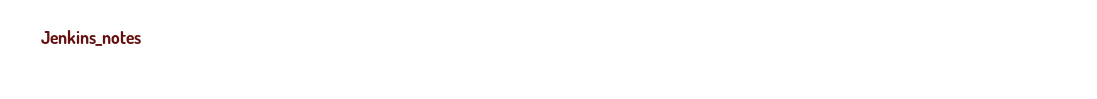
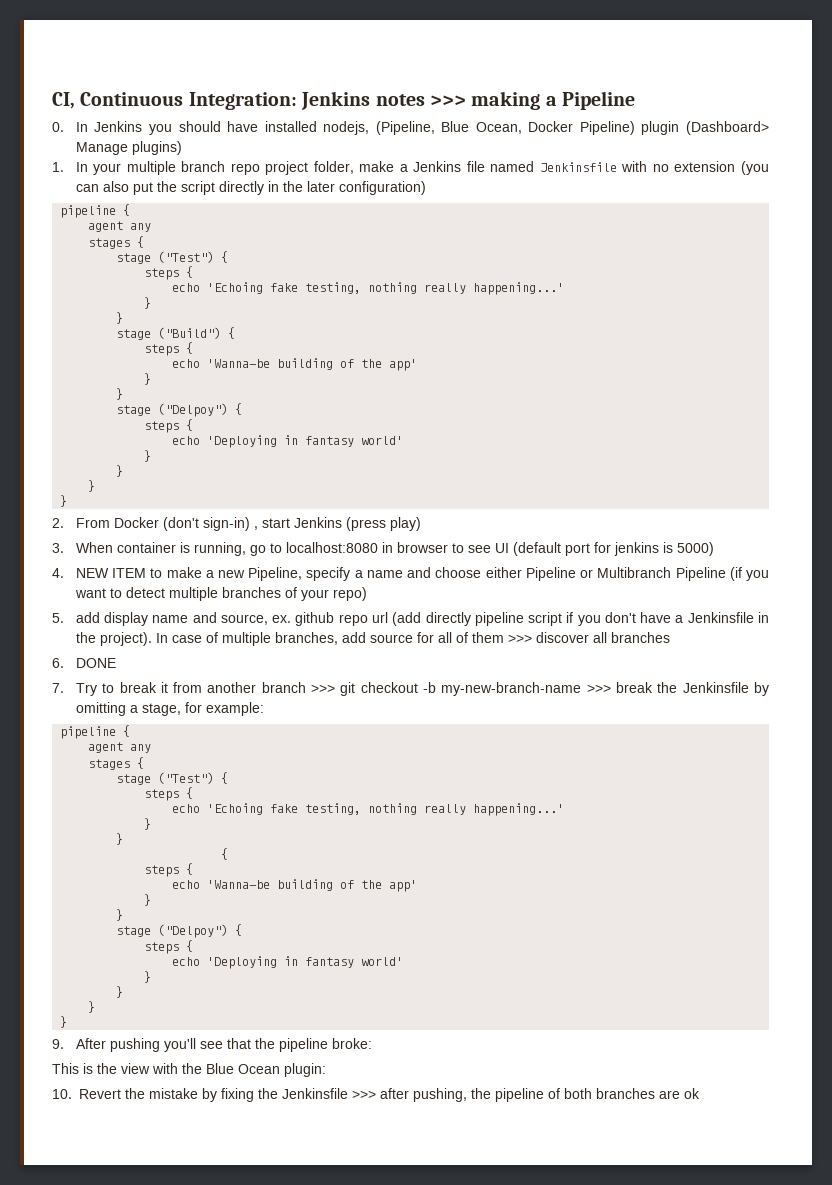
[41,30,141,46] Jenkins_notes -> [52,91,636,110] [52,121,769,135] [75,141,182,155] [52,161,770,175] [75,181,426,195] [60,204,131,218] [88,221,152,232] [88,236,145,249] [116,251,229,264] [144,266,194,280] [172,282,565,295] [144,297,152,309] [116,312,124,324] [116,327,236,340] [144,342,194,356] [172,358,418,371] [144,373,152,385] [116,388,124,400] [116,403,243,417] [144,419,194,433] [172,435,404,448] [144,450,152,462] [116,465,124,477] [88,480,96,492] [60,495,68,507] [52,517,421,531] [52,542,714,556] [52,567,769,581] [74,587,367,601] [52,612,770,626] [75,632,670,646] [52,658,116,668] [52,682,770,696] [75,702,264,716] [60,725,131,739] [88,742,152,753] [88,757,145,770] [116,772,229,785] [144,787,194,801] [172,803,565,816] [144,818,152,830] [116,833,124,845] [221,848,229,860] [144,863,194,877] [172,879,418,892] [144,894,152,906] [116,909,124,921] [116,924,243,938] [144,940,194,954] [172,956,404,969] [144,971,152,983] [116,986,124,998] [88,1001,96,1013] [60,1016,68,1028] [52,1038,372,1052] [52,1063,326,1077] [52,1088,700,1102] CI, Continuous Integration: Jenkins notes >>> making a Pipeline // 0. In Jenkins you should have installed nodejs, (Pipeline, Blue Ocean, Docker Pipeline) plugin (Dashboard> Manage plugins) // 1. In your multiple branch repo project folder, make a Jenkins file named Jenkinsfile with no extension (you can also put the script directly in the later configuration) // pipeline { // agent any // stages { // stage ("Test") { // steps { // echo 'Echoing fake testing, nothing really happening...' // } // } // stage ("Build") { // steps { // echo 'Wanna-be building of the app' // } // } // stage ("Delpoy") { // steps { // echo 'Deploying in fantasy world' // } // } // } // } // 2. From Docker (don't sign-in) , start Jenkins (press play) // 3. When container is running, go to localhost:8080 in browser to see UI (default port for jenkins is 5000) // 4. NEW ITEM to make a new Pipeline, specify a name and choose either Pipeline or Multibranch Pipeline (if you want to detect multiple branches of your repo) // 5. add display name and source, ex. github repo url (add directly pipeline script if you don't have a Jenkinsfile in the project). In case of multiple branches, add source for all of them >>> discover all branches // 6. DONE // 7. Try to break it from another branch >>> git checkout -b my-new-branch-name >>> break the Jenkinsfile by omitting a stage, for example: // pipeline { // agent any // stages { // stage ("Test") { // steps { // echo 'Echoing fake testing, nothing really happening...' // } // } // { // steps { // echo 'Wanna-be building of the app' // } // } // stage ("Delpoy") { // steps { // echo 'Deploying in fantasy world' // } // } // } // } // 9. After pushing you'll see that the pipeline broke: // This is the view with the Blue Ocean plugin: // 10. Revert the mistake by fixing the Jenkinsfile >>> after pushing, the pipeline of both branches are ok

